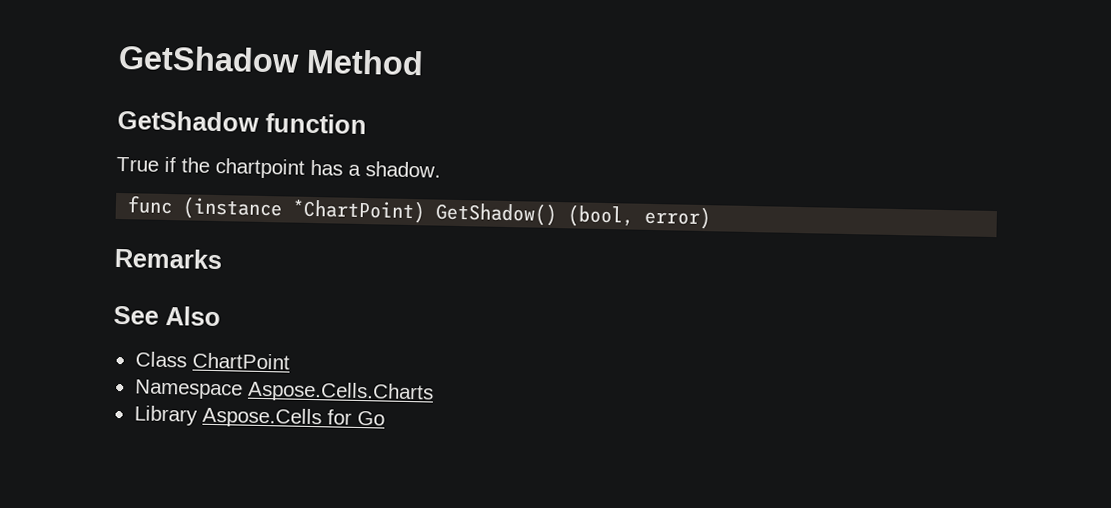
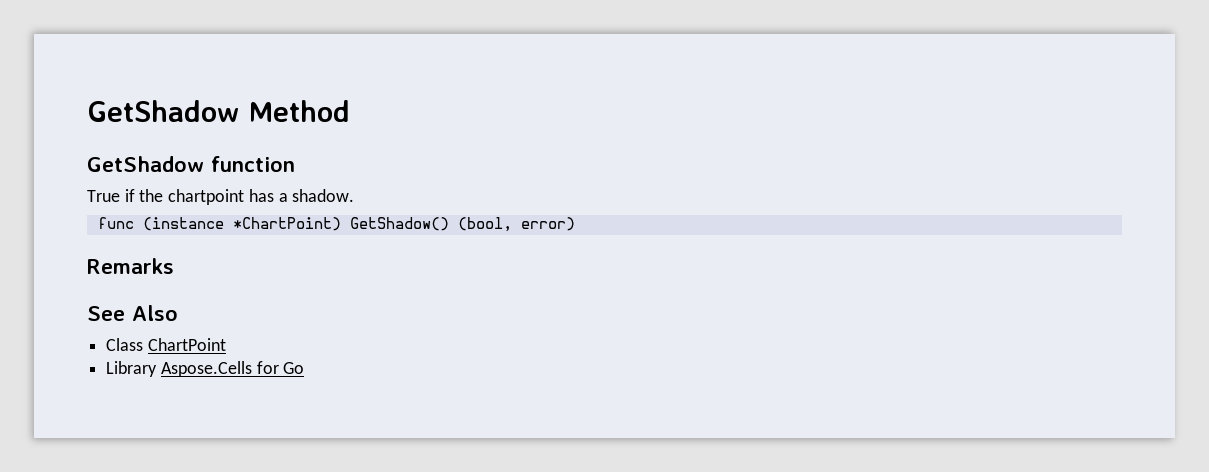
[133,379,434,404] // Namespace Aspose.Cells.Charts -> (226, 344) none

